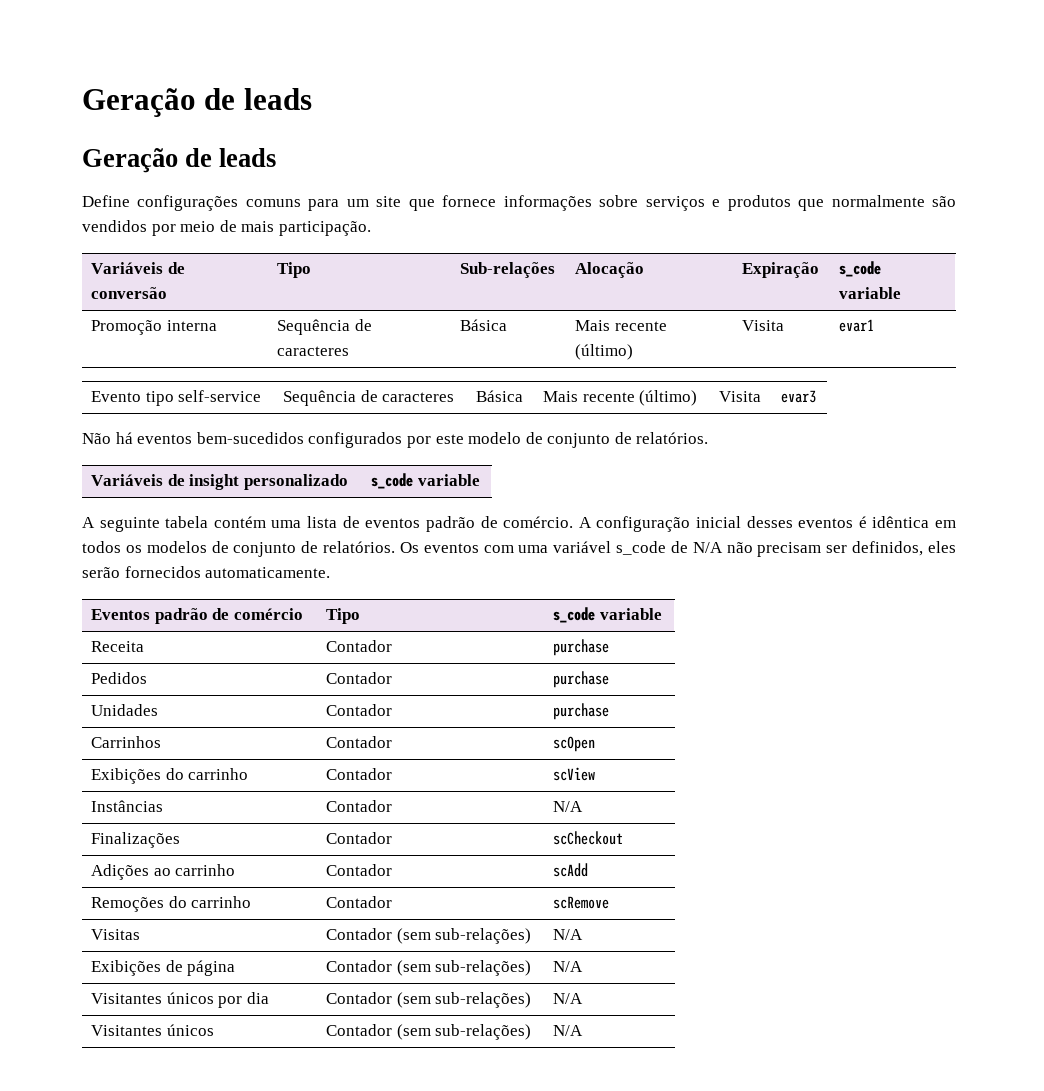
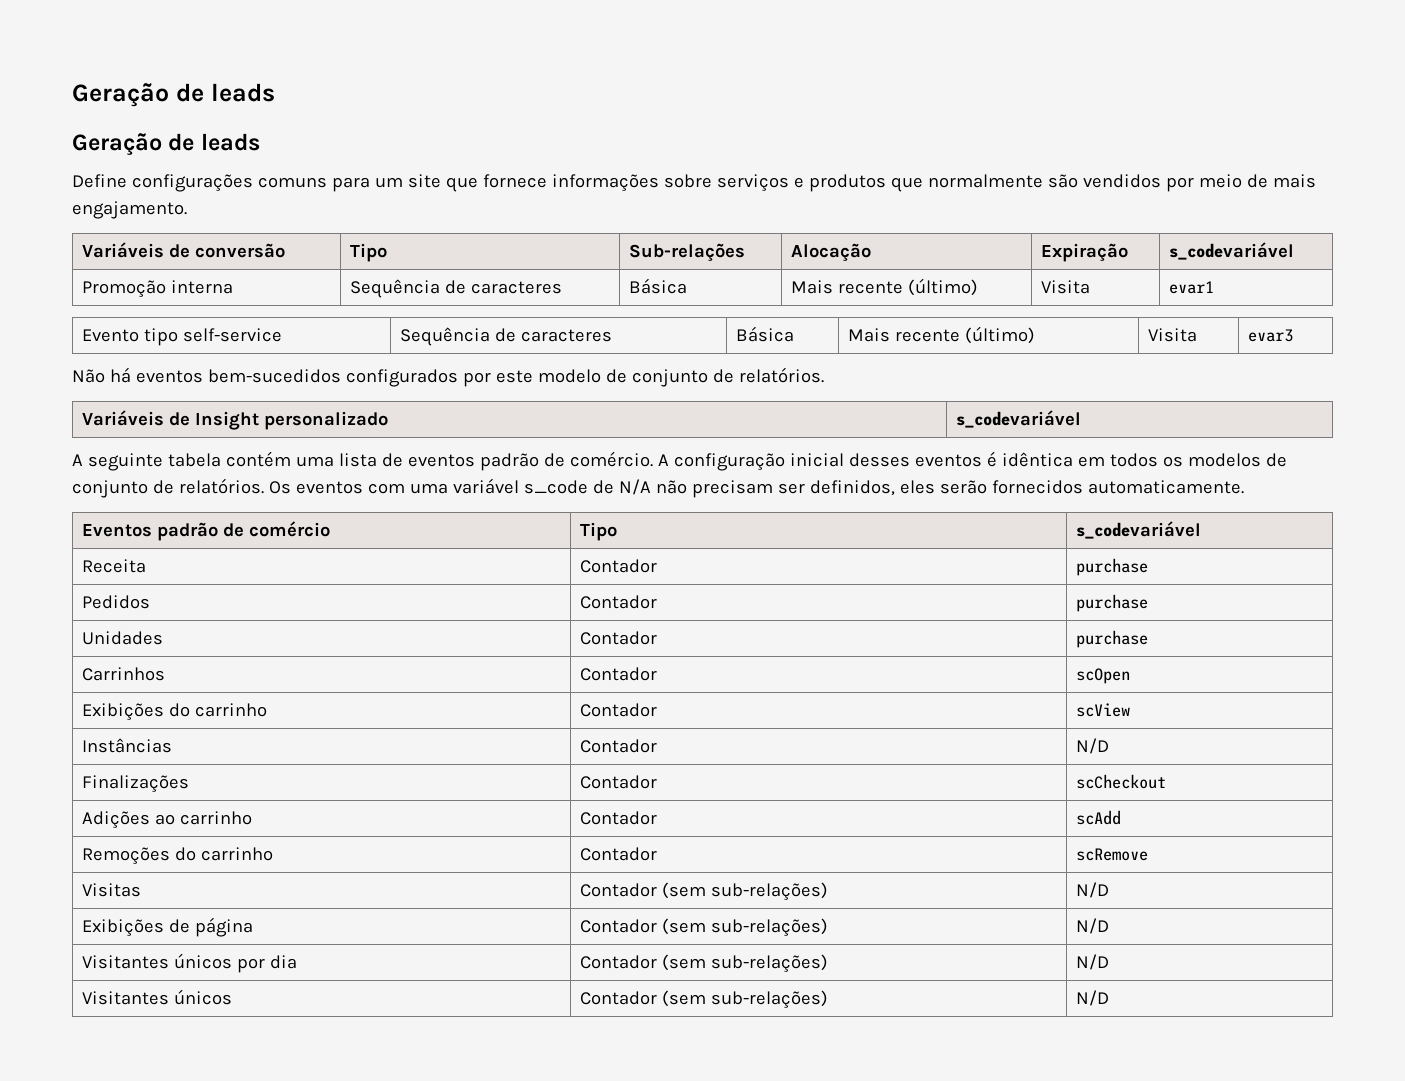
[278,221,371,236] participação. -> [72,201,187,219] engajamento.
[839,261,882,277] [839,287,902,299] s_code variable -> [1168,242,1294,260] s_codevariável
[189,474,240,490] insight -> [194,411,259,430] Insight
[371,473,480,489] s_code variable -> [955,410,1081,428] s_codevariável
[553,607,662,623] s_code variable -> [1075,521,1201,539] s_codevariável
[553,801,584,812] N/A -> [1075,738,1109,754] N/D
[553,929,584,940] N/A -> [1075,882,1109,898] N/D
[553,961,584,972] N/A -> [1075,918,1109,934] N/D
[553,993,584,1004] N/A -> [1075,954,1109,970] N/D
[553,1025,584,1036] N/A -> [1075,990,1109,1006] N/D

